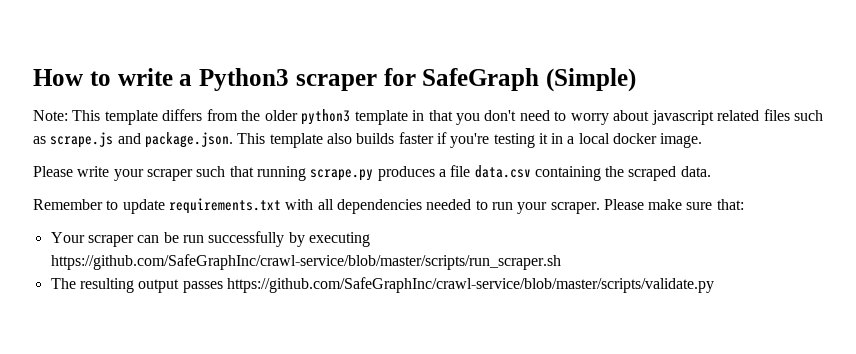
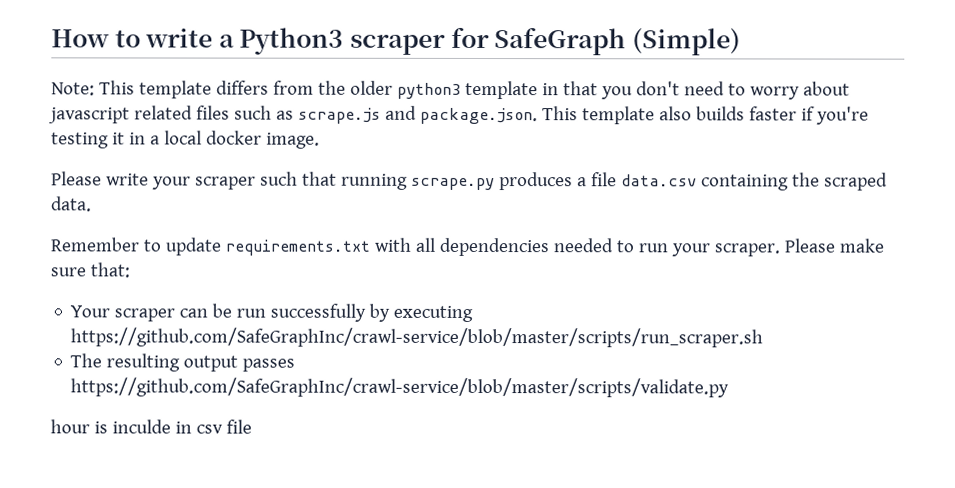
(714, 285) none -> [50,419,252,434] // hour is inculde in csv file

